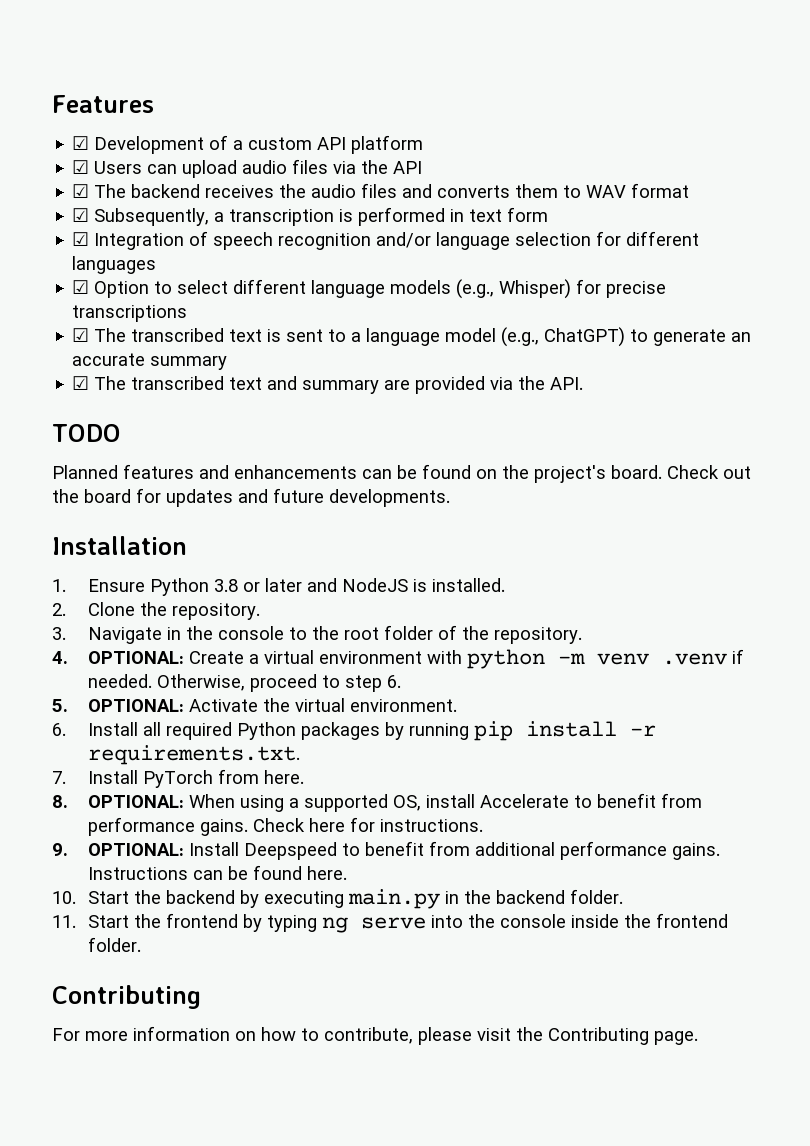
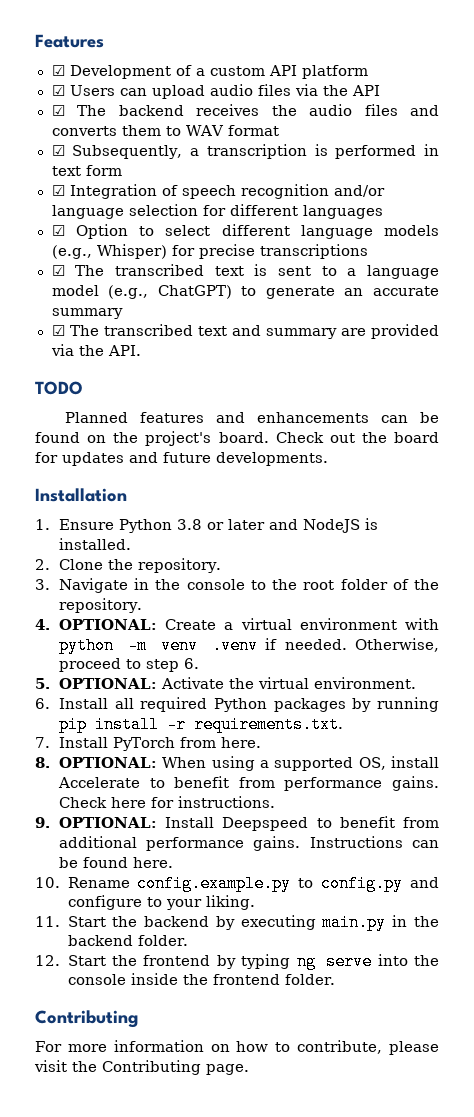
(76, 897) none -> [67,875,439,892] [67,895,255,910] [35,916,60,927] Rename config.example.py to config.py and configure to your liking. // 11.
[52,915,76,928] 11. -> [35,955,60,966] 12.

